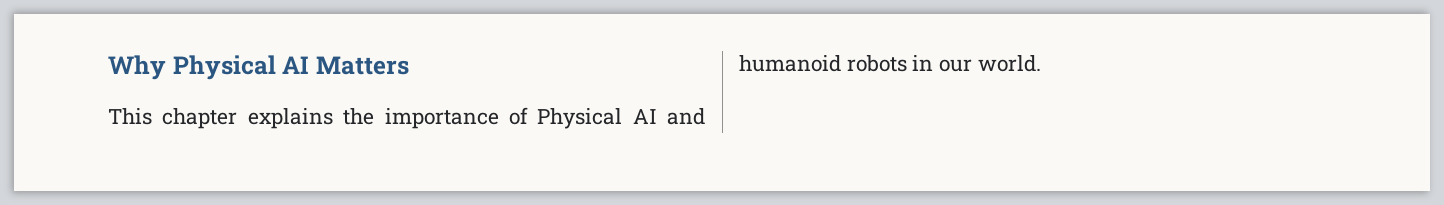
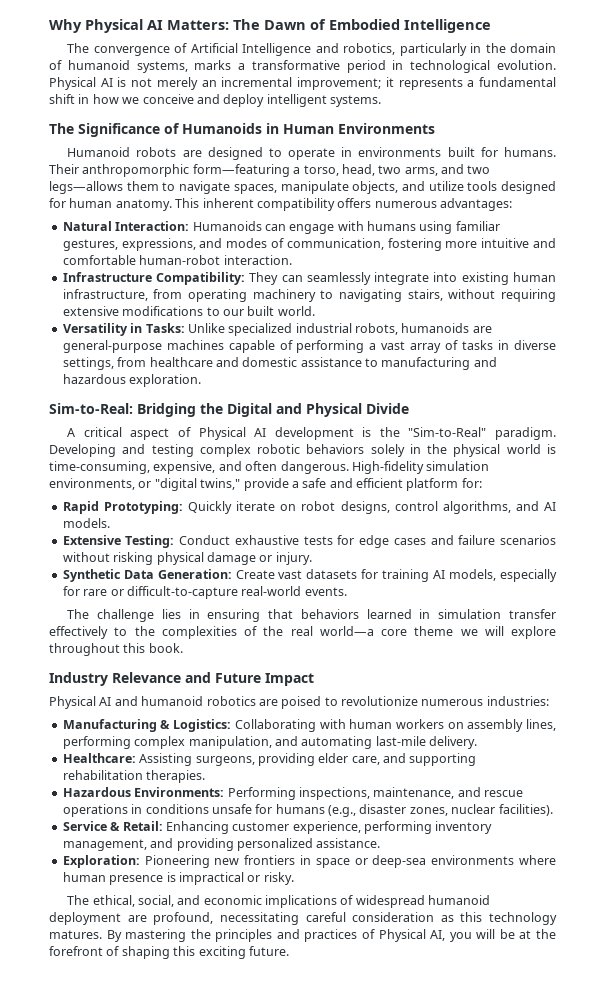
[315,56,409,75] [108,107,705,129] [739,55,1041,72] Matters // This chapter explains the importance of Physical AI and humanoid robots in our world. -> [167,19,491,33] [67,43,556,56] [49,60,556,73] [49,77,557,90] [49,94,381,107] [49,123,435,137] [67,147,556,160] [49,164,491,177] [49,181,556,194] [49,198,512,211] [62,221,500,234] [62,238,556,251] [62,255,292,265] [62,272,556,285] [62,289,556,302] [62,306,315,316] [62,323,492,336] [62,340,556,353] [62,357,497,370] [62,374,202,387] [49,403,409,417] [67,427,556,440] [49,444,556,457] [49,461,490,474] [49,478,482,491] [62,501,556,514] [62,518,110,528] [62,535,557,548] [62,552,312,565] [62,569,557,582] [62,586,347,599] [67,609,556,622] [49,626,556,639] [49,643,183,656] [49,672,314,686] [49,696,549,709] [62,719,557,732] [62,736,477,749] [62,753,477,766] [62,770,206,783] [62,787,523,800] [62,804,553,817] [62,821,493,834] [62,838,381,851] [62,855,556,868] [62,872,294,885] [67,895,491,908] [49,912,557,925] [49,929,556,942] [49,946,289,959] Matters: The Dawn of Embodied Intelligence // The convergence of Artificial Intelligence and robotics, particularly in the domain of humanoid systems, marks a transformative period in technological evolution. Physical AI is not merely an incremental improvement; it represents a fundamental shift in how we conceive and deploy intelligent systems. // The Significance of Humanoids in Human Environments // Humanoid robots are designed to operate in environments built for humans. Their anthropomorphic form—featuring a torso, head, two arms, and two legs—allows them to navigate spaces, manipulate objects, and utilize tools designed for human anatomy. This inherent compatibility offers numerous advantages: // Natural Interaction: Humanoids can engage with humans using familiar gestures, expressions, and modes of communication, fostering more intuitive and comfortable human-robot interaction. // Infrastructure Compatibility: They can seamlessly integrate into existing human infrastructure, from operating machinery to navigating stairs, without requiring extensive modifications to our built world. // Versatility in Tasks: Unlike specialized industrial robots, humanoids are general-purpose machines capable of performing a vast array of tasks in diverse settings, from healthcare and domestic assistance to manufacturing and hazardous exploration. // Sim-to-Real: Bridging the Digital and Physical Divide // A critical aspect of Physical AI development is the "Sim-to-Real" paradigm. Developing and testing complex robotic behaviors solely in the physical world is time-consuming, expensive, and often dangerous. High-fidelity simulation environments, or "digital twins," provide a safe and efficient platform for: // Rapid Prototyping: Quickly iterate on robot designs, control algorithms, and AI models. // Extensive Testing: Conduct exhaustive tests for edge cases and failure scenarios without risking physical damage or injury. // Synthetic Data Generation: Create vast datasets for training AI models, especially for rare or difficult-to-capture real-world events. // The challenge lies in ensuring that behaviors learned in simulation transfer effectively to the complexities of the real world—a core theme we will explore throughout this book. // Industry Relevance and Future Impact // Physical AI and humanoid robotics are poised to revolutionize numerous industries: // Manufacturing & Logistics: Collaborating with human workers on assembly lines, performing complex manipulation, and automating last-mile delivery. // Healthcare: Assisting surgeons, providing elder care, and supporting rehabilitation therapies. // Hazardous Environments: Performing inspections, maintenance, and rescue operations in conditions unsafe for humans (e.g., disaster zones, nuclear facilities). // Service & Retail: Enhancing customer experience, performing inventory management, and providing personalized assistance. // Exploration: Pioneering new frontiers in space or deep-sea environments where human presence is impractical or risky. // The ethical, social, and economic implications of widespread humanoid deployment are profound, necessitating careful consideration as this technology matures. By mastering the principles and practices of Physical AI, you will be at the forefront of shaping this exciting future.

